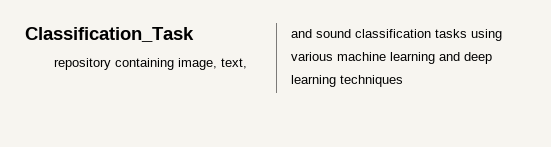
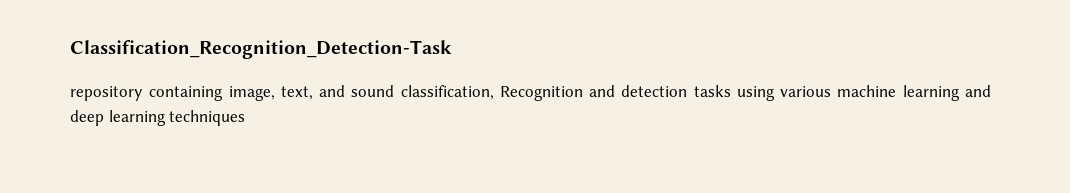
[25,27,194,42] Classification_Task -> [70,40,452,59] Classification_Recognition_Detection-Task
[355,29,431,38] classification -> [400,85,688,101] classification, Recognition and detection

